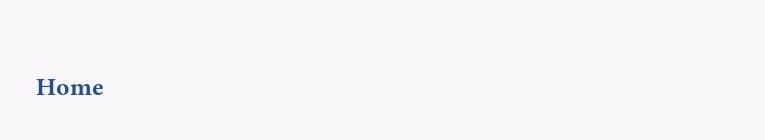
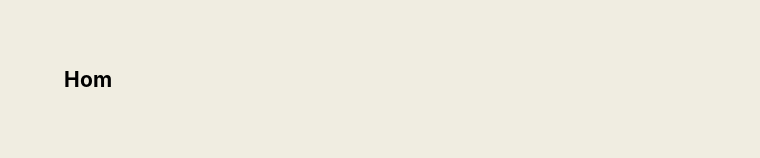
[36,79,104,95] Home -> [64,71,112,87] Hom

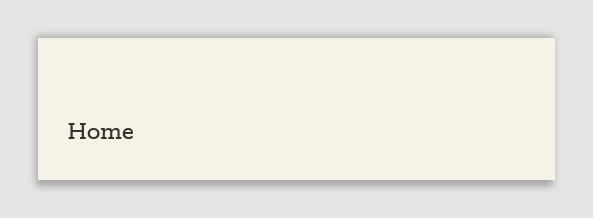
[64,71,112,87] Hom -> [67,123,134,139] Home

